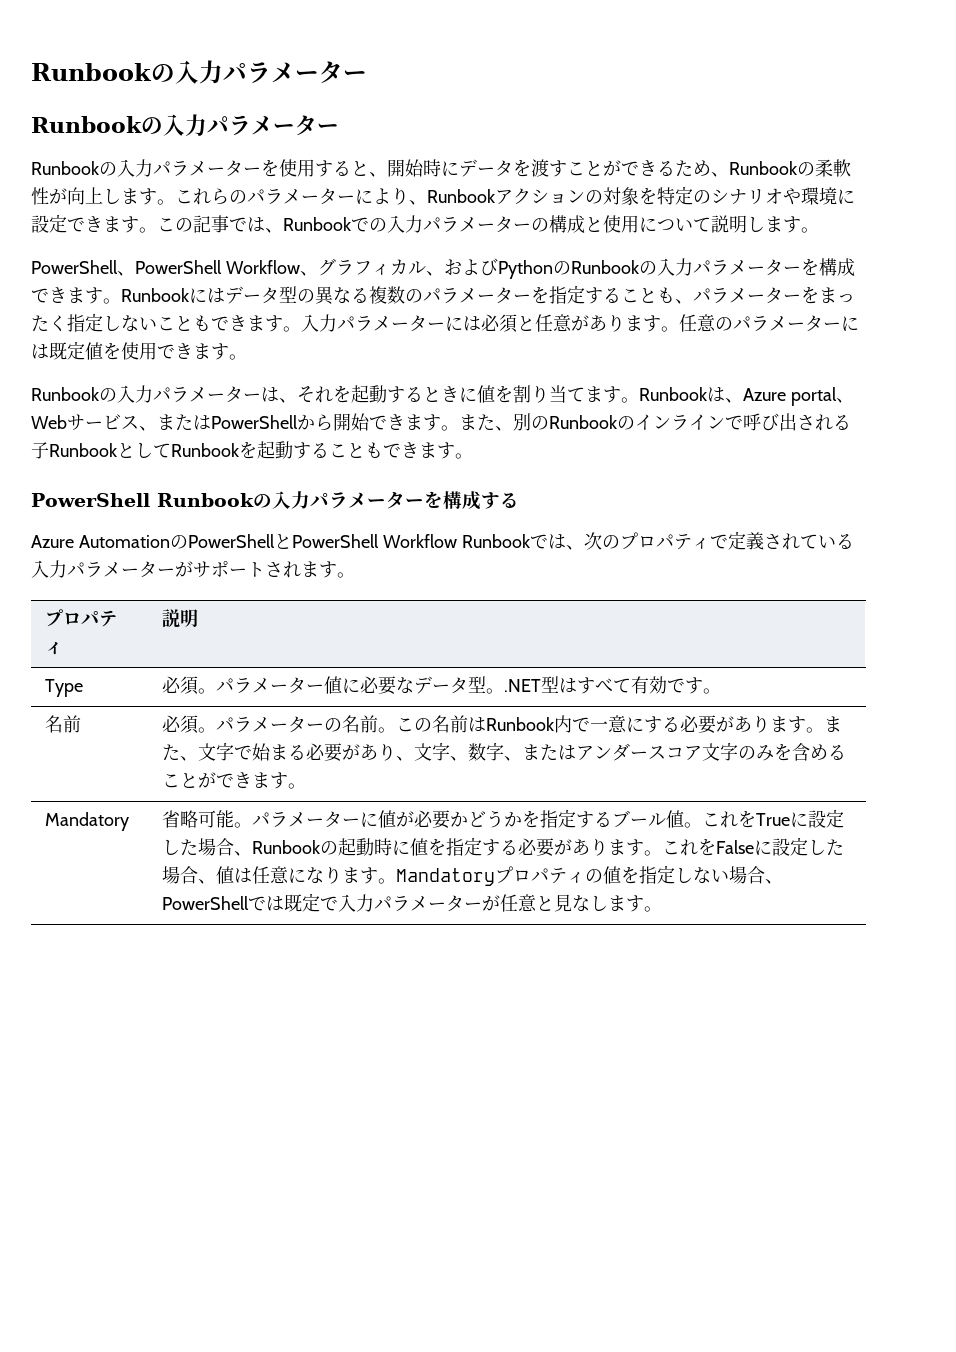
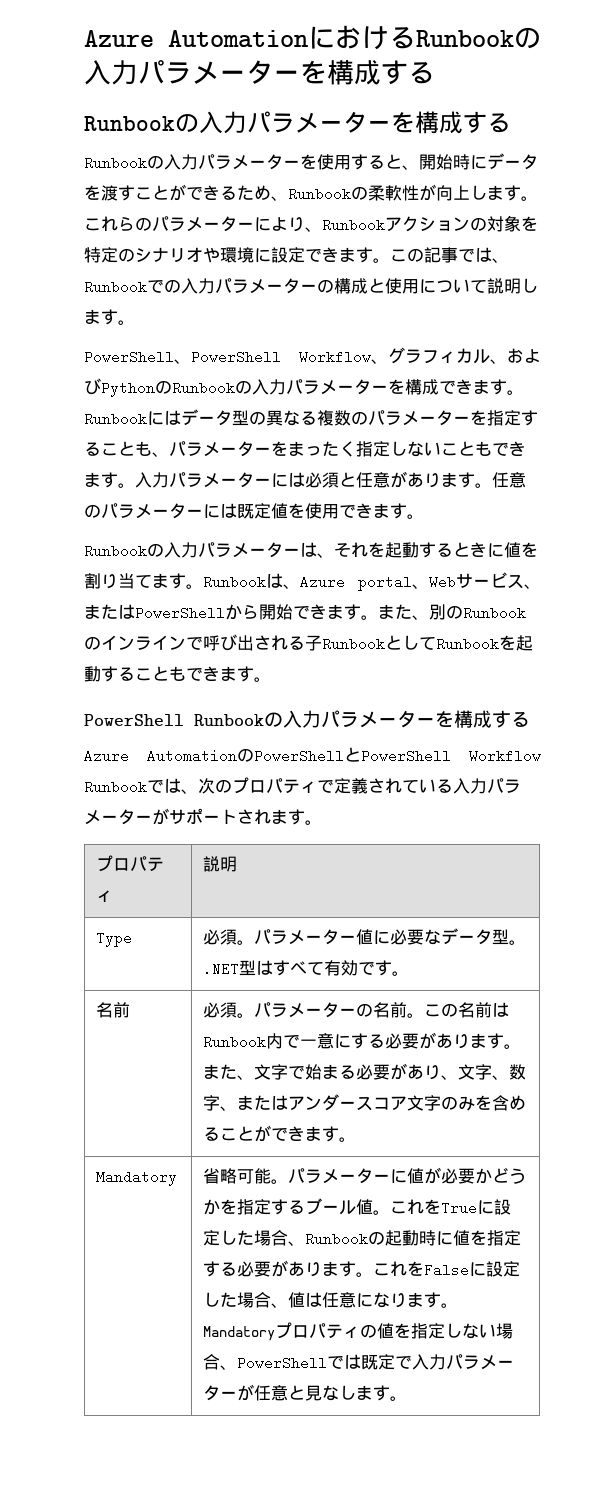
[31,60,367,84] [31,114,339,137] Runbookの入力パラメーター // Runbookの入力パラメーター -> [84,25,541,50] [84,60,435,85] [84,111,511,134] Azure AutomationにおけるRunbookの入力パラメーターを構成する // Runbookの入力パラメーターを構成する

